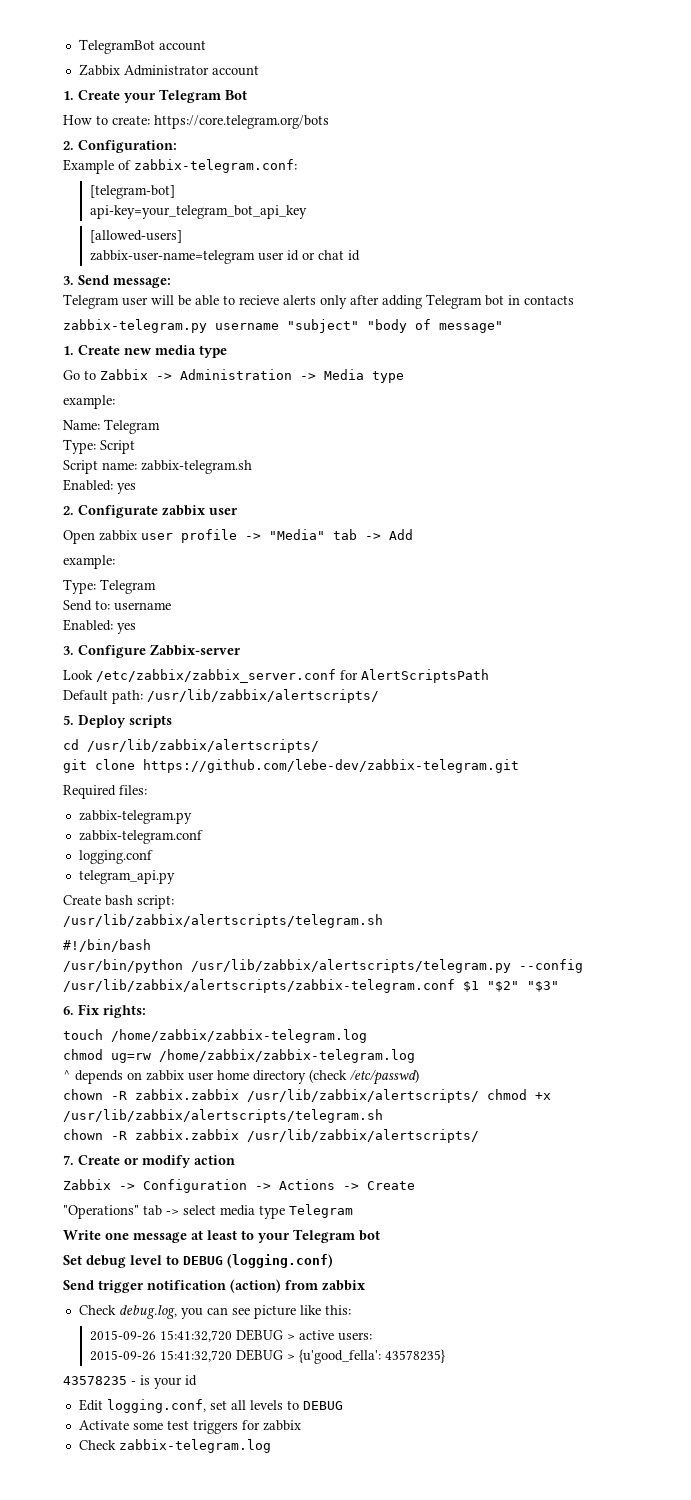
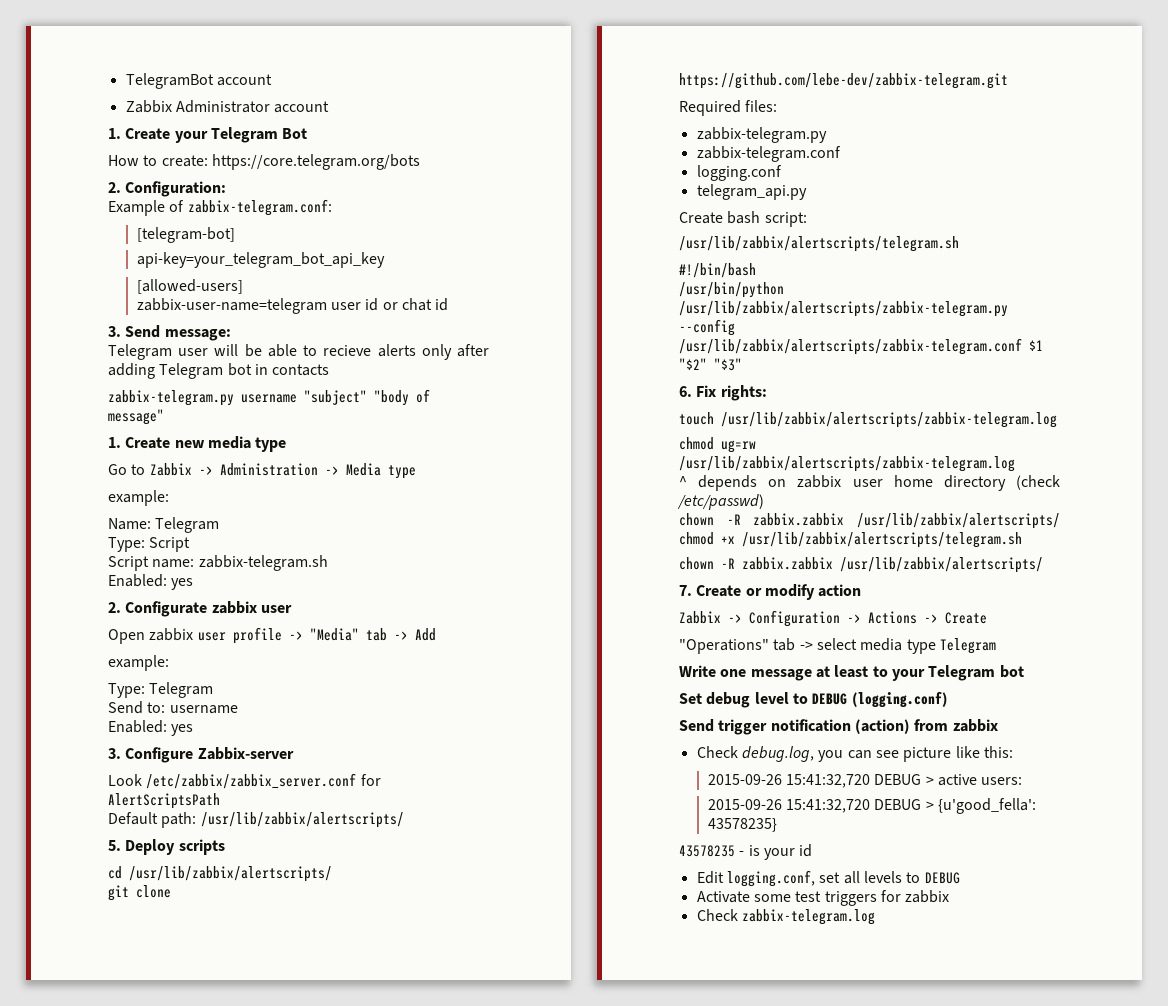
[191,959,511,973] /usr/lib/zabbix/alertscripts/telegram.py -> [679,301,1008,317] /usr/lib/zabbix/alertscripts/zabbix-telegram.py
[111,1029,367,1043] /home/zabbix/zabbix-telegram.log -> [721,412,1057,428] /usr/lib/zabbix/alertscripts/zabbix-telegram.log
[159,1049,415,1063] /home/zabbix/zabbix-telegram.log -> [679,456,1015,472] /usr/lib/zabbix/alertscripts/zabbix-telegram.log

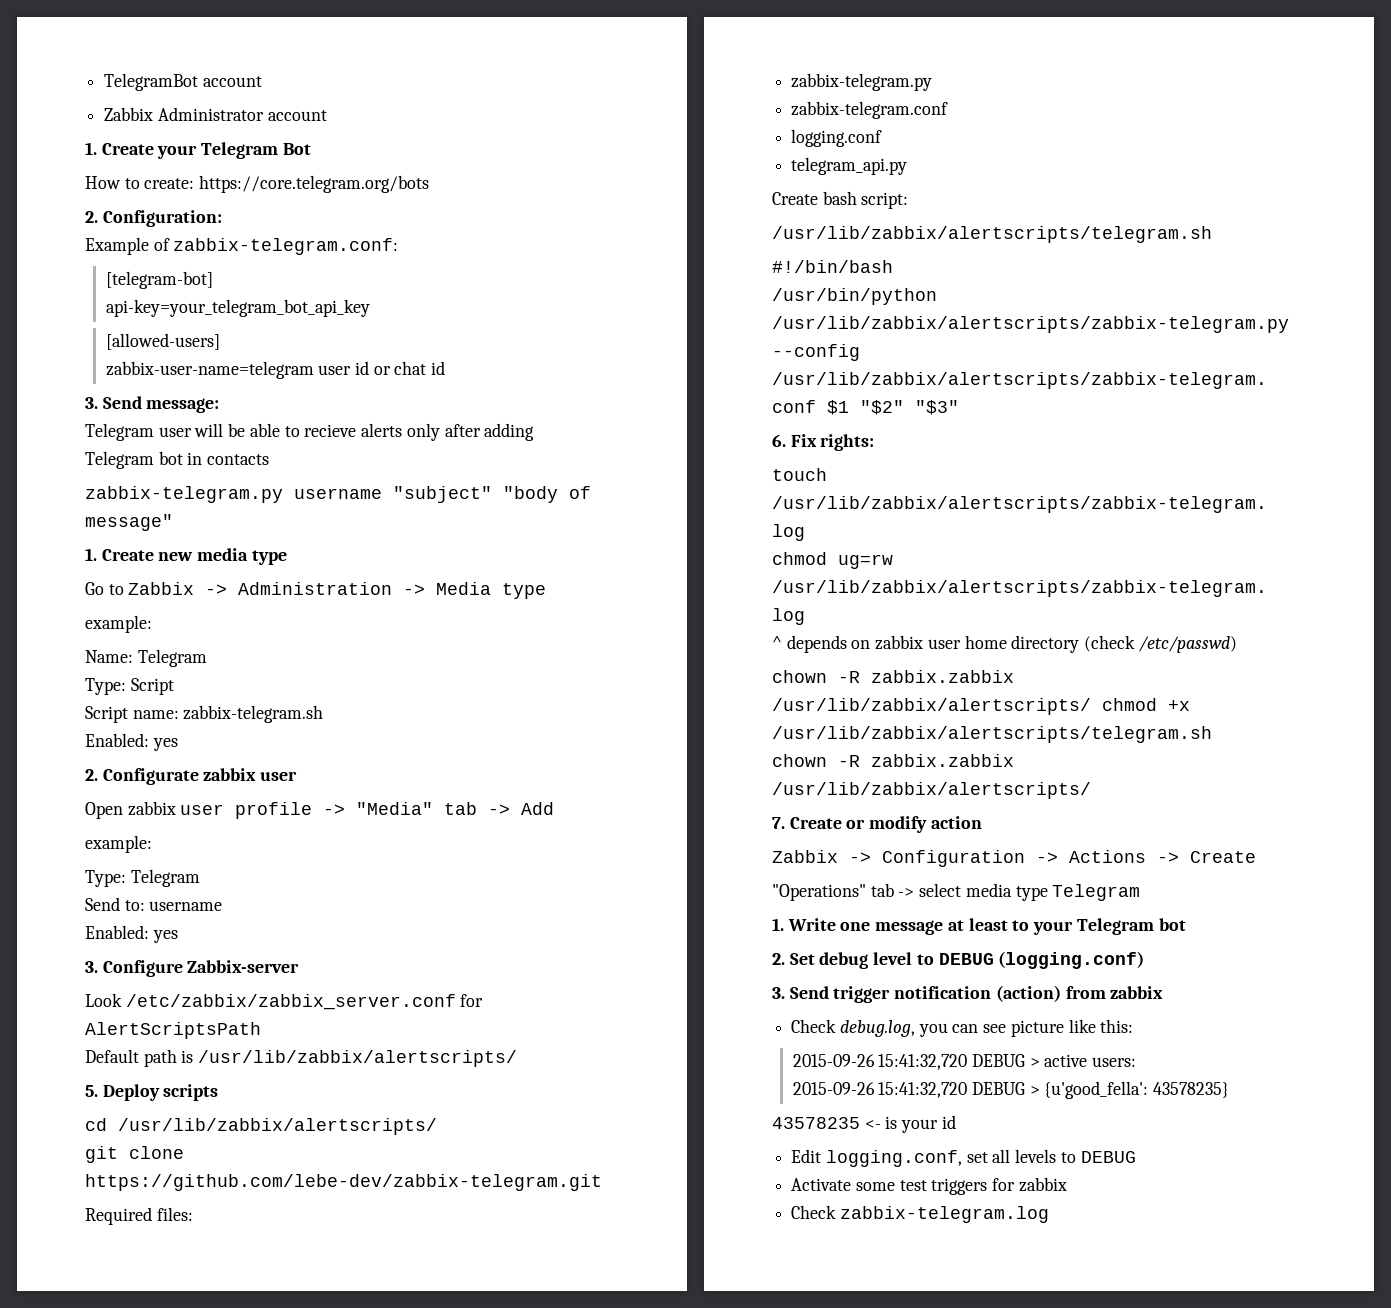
[161,812,197,828] path: -> [143,1049,194,1067] path is
(996, 646) none -> [772,918,784,931] 1.
(1024, 671) none -> [772,953,785,965] 2.
(948, 699) none -> [772,987,785,999] 3.
[739,851,745,856] - -> [864,1120,881,1129] <-

